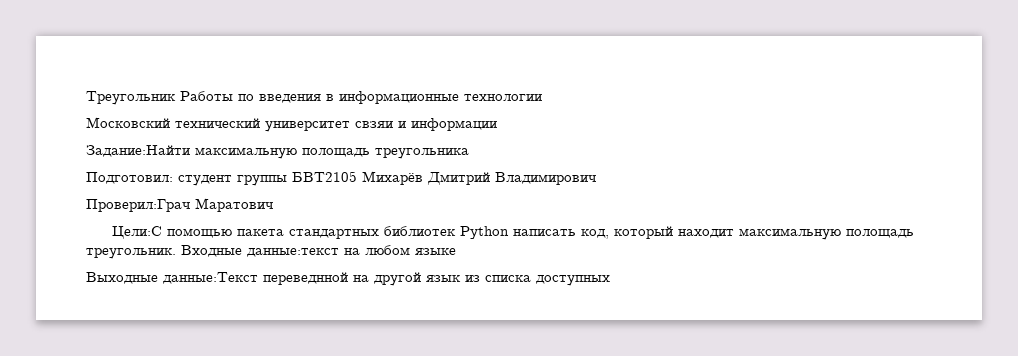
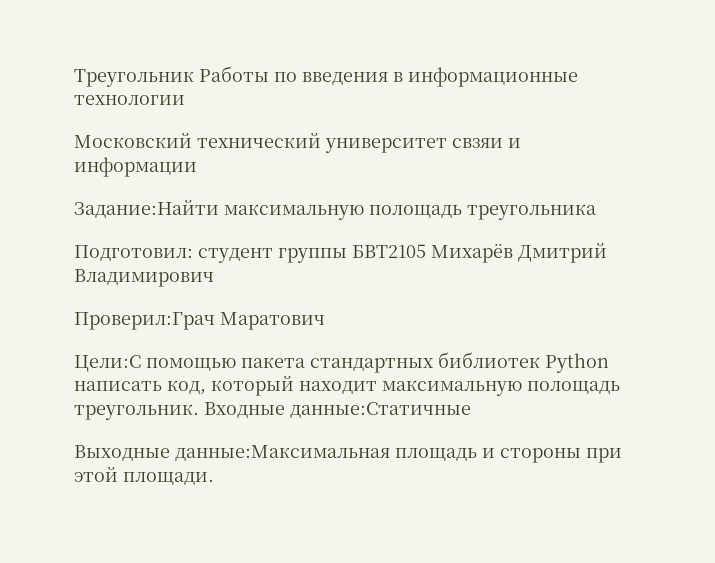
[247,245,456,257] [86,272,610,286] данные:текст на любом языке // Выходные данные:Текст переведнной на другой язык из списка доступных -> [290,402,471,418] [74,445,622,463] [74,467,214,485] данные:Статичные // Выходные данные:Максимальная площадь и стороны при этой площади.

